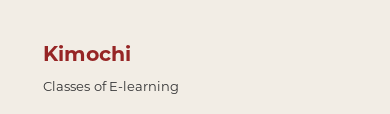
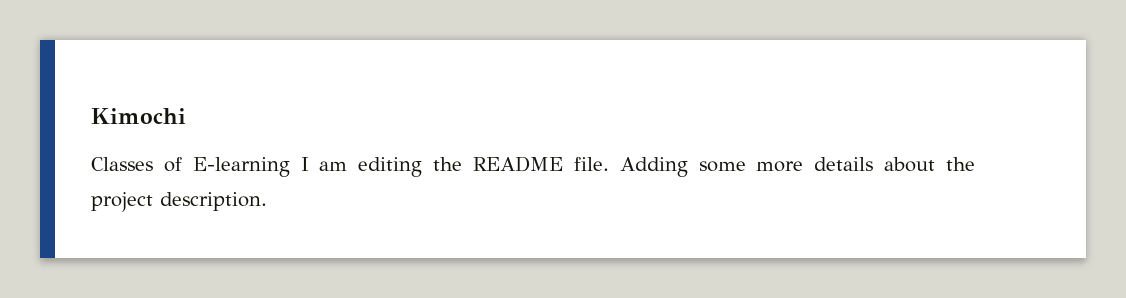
(180, 87) none -> [300,156,976,177] [91,192,267,212] I am editing the README file. Adding some more details about the project description.

